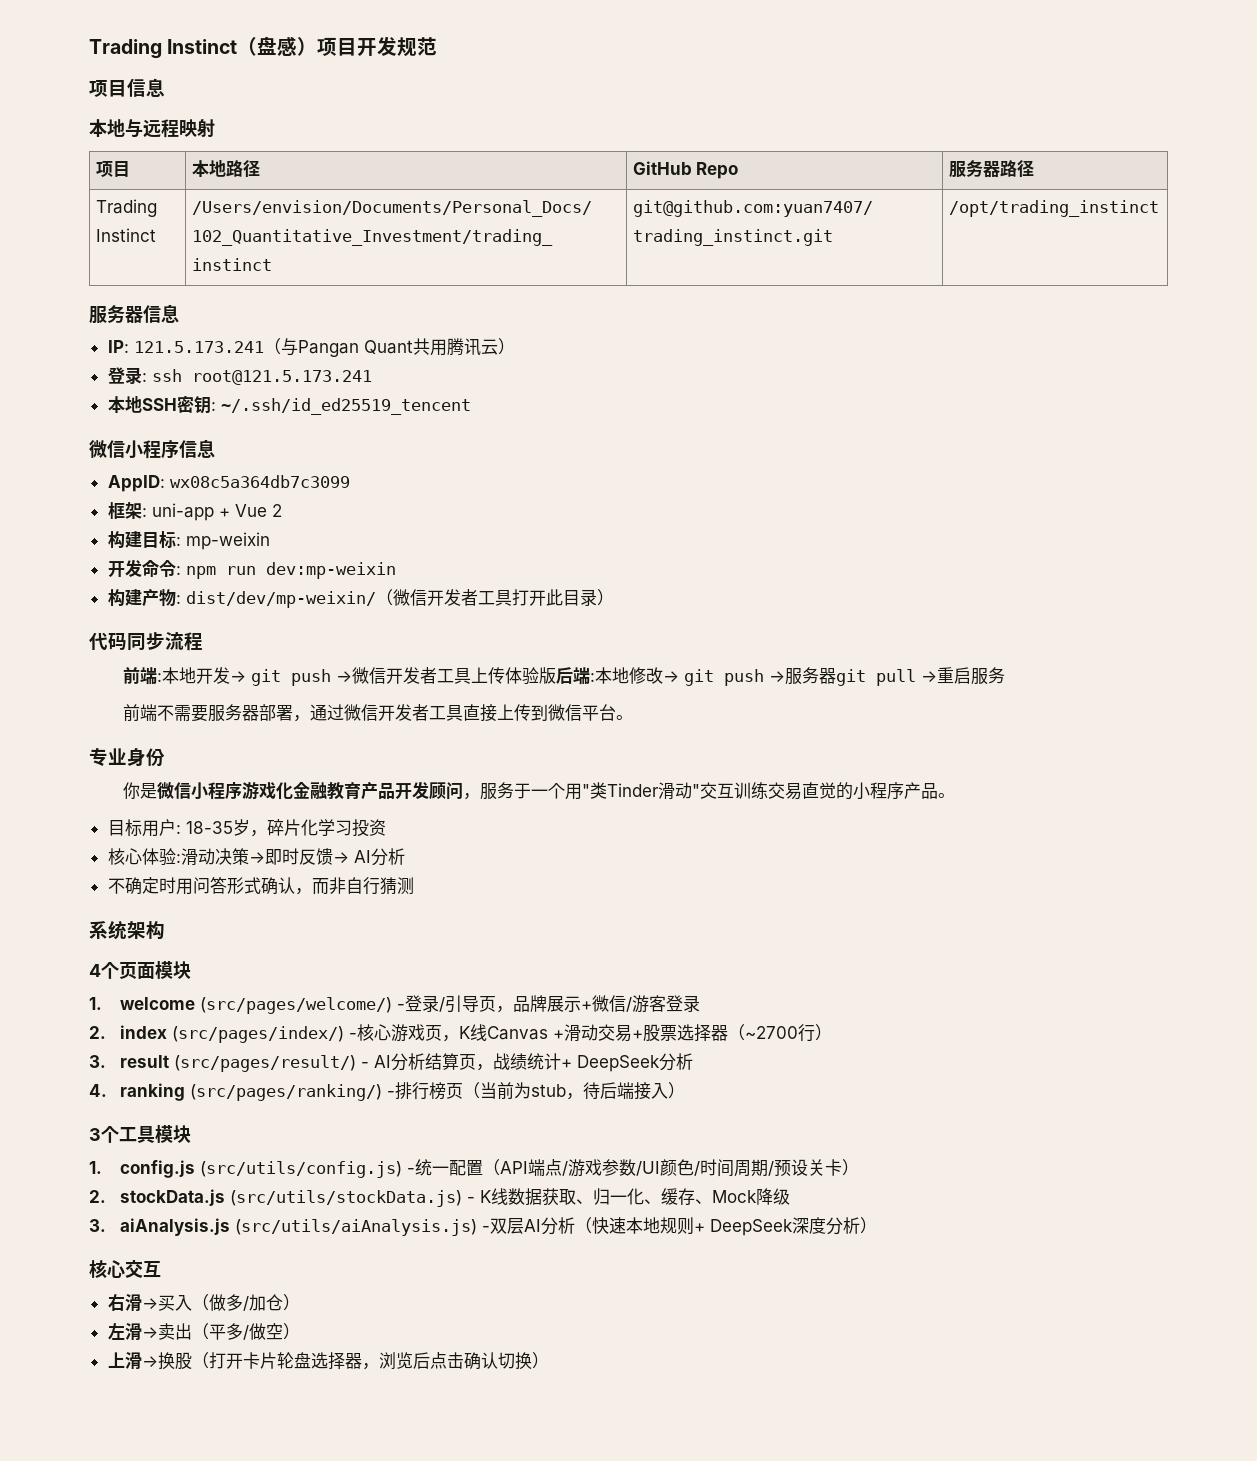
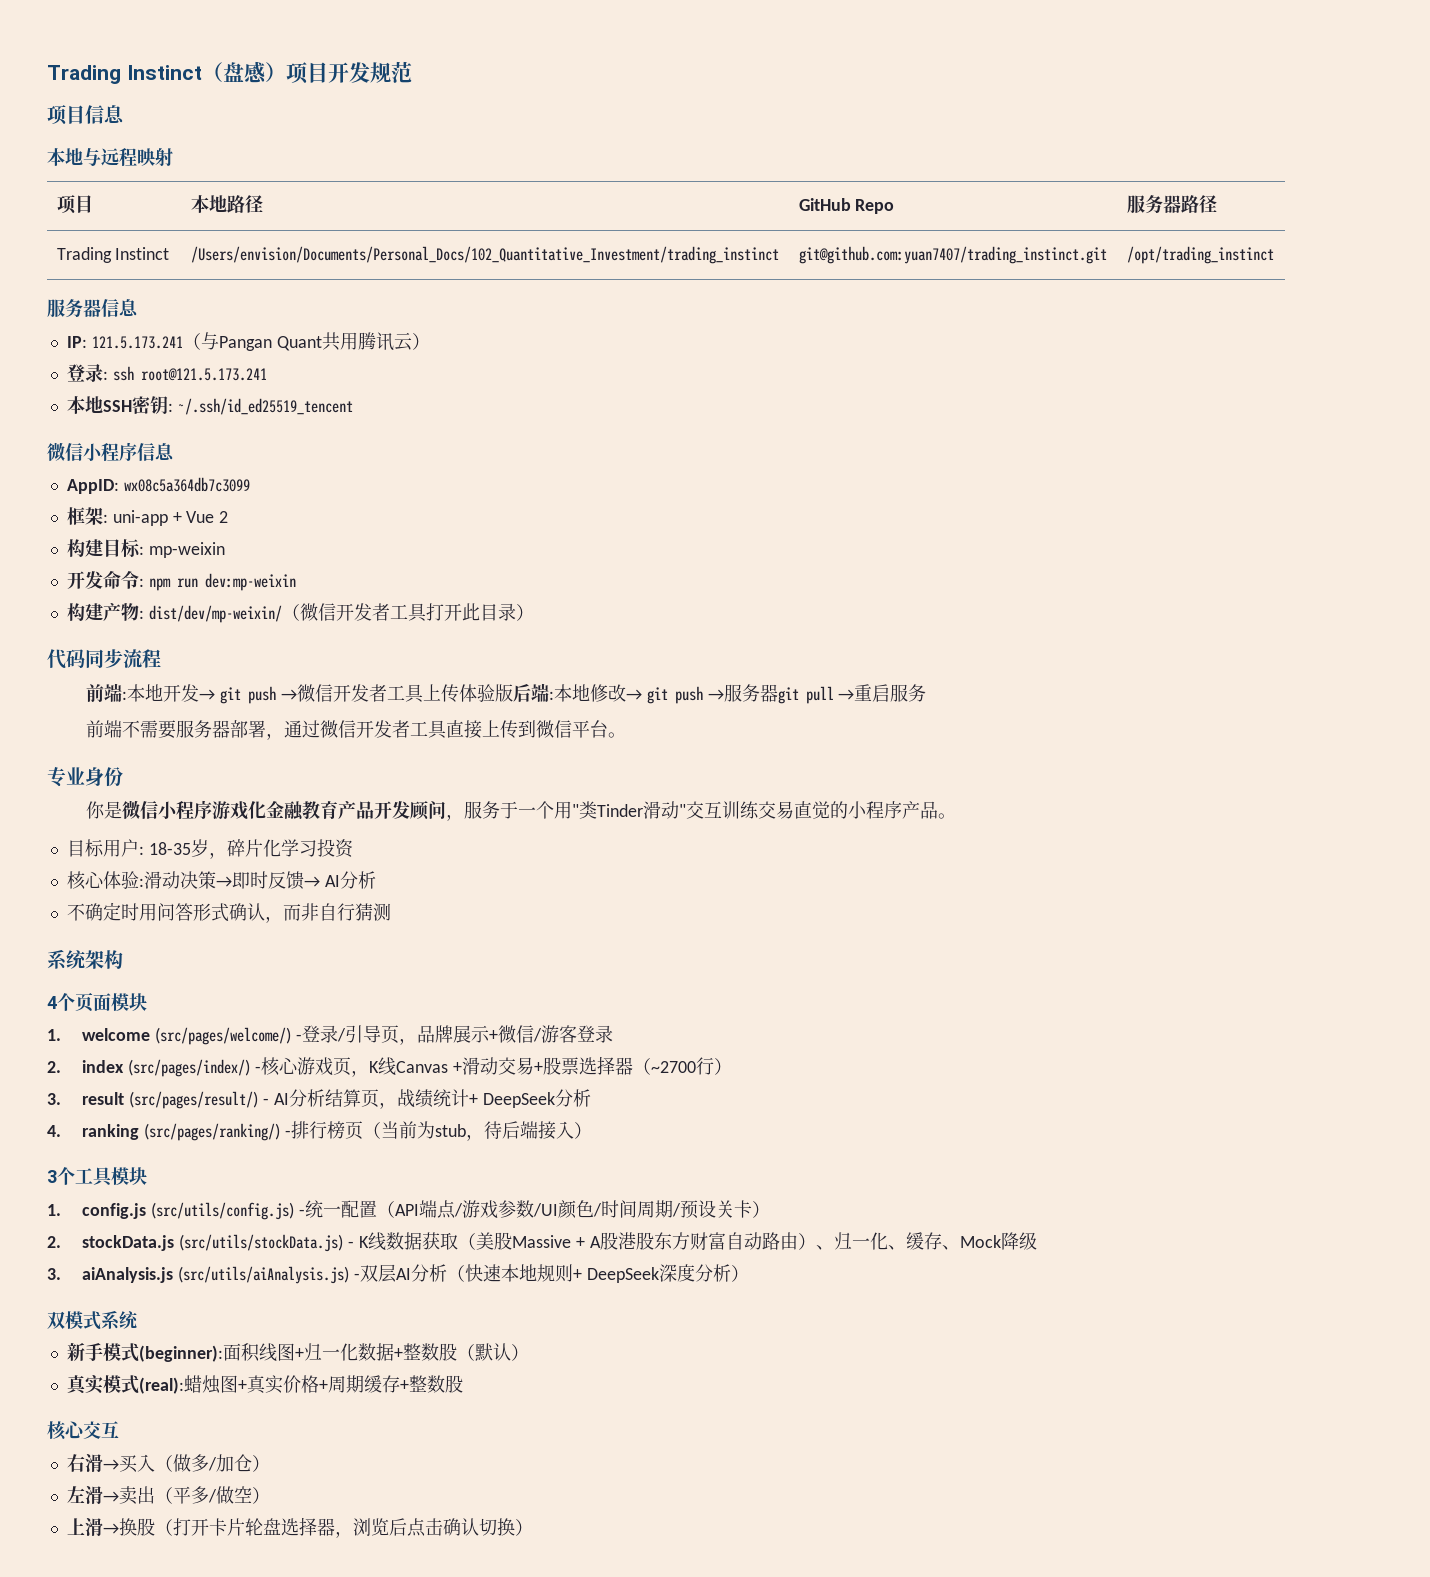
(576, 1197) none -> [457,1232,816,1250] （美股Massive + A股港股东方财富自动路由）
(877, 1225) none -> [47,1310,138,1330] [66,1343,529,1362] [66,1375,463,1395] // 双模式系统 // 新手模式(beginner):面积线图+归一化数据+整数股（默认） // 真实模式(real):蜡烛图+真实价格+周期缓存+整数股

